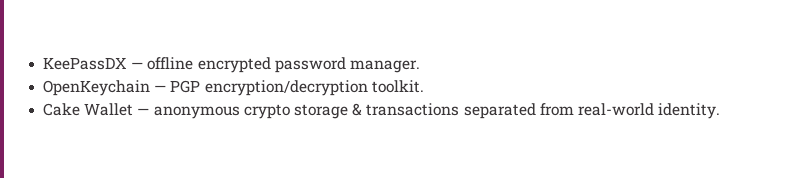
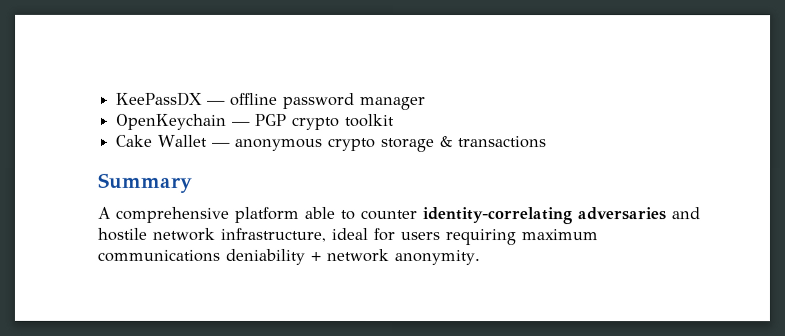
[197,57,420,73] encrypted password manager. -> [283,92,427,111] password manager
[204,80,424,96] encryption/decryption toolkit. -> [292,113,396,130] crypto toolkit
[463,103,721,119] separated from real-world identity. -> [97,172,192,193] [97,206,700,225] [97,227,598,246] [97,248,480,266] // Summary // A comprehensive platform able to counter identity-correlating adversaries and hostile network infrastructure, ideal for users requiring maximum communications deniability + network anonymity.

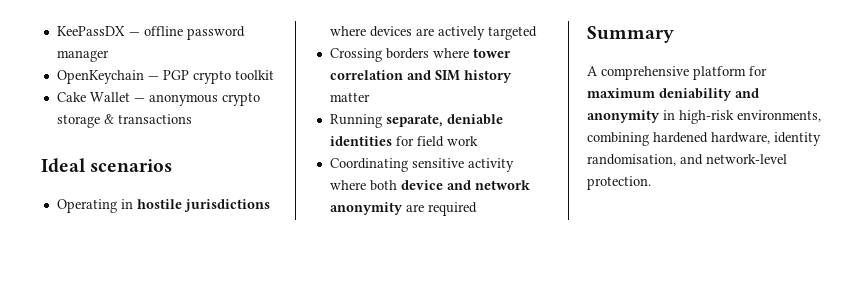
[97,172,192,193] [97,206,700,225] [97,227,598,246] [97,248,480,266] Summary // A comprehensive platform able to counter identity-correlating adversaries and hostile network infrastructure, ideal for users requiring maximum communications deniability + network anonymity. -> [41,158,173,173] [56,199,270,213] [329,26,537,40] [329,48,511,62] [329,70,512,83] [329,92,370,102] [329,114,503,128] [329,136,478,147] [329,158,514,172] [329,180,530,191] [329,202,477,216] [587,26,674,43] [587,66,767,80] [587,88,759,101] [587,110,821,124] [587,132,821,146] [587,154,787,166] [587,176,651,190] Ideal scenarios // Operating in hostile jurisdictions where devices are actively targeted // Crossing borders where tower correlation and SIM history matter // Running separate, deniable identities for field work // Coordinating sensitive activity where both device and network anonymity are required // Summary // A comprehensive platform for maximum deniability and anonymity in high-risk environments, combining hardened hardware, identity randomisation, and network-level protection.

